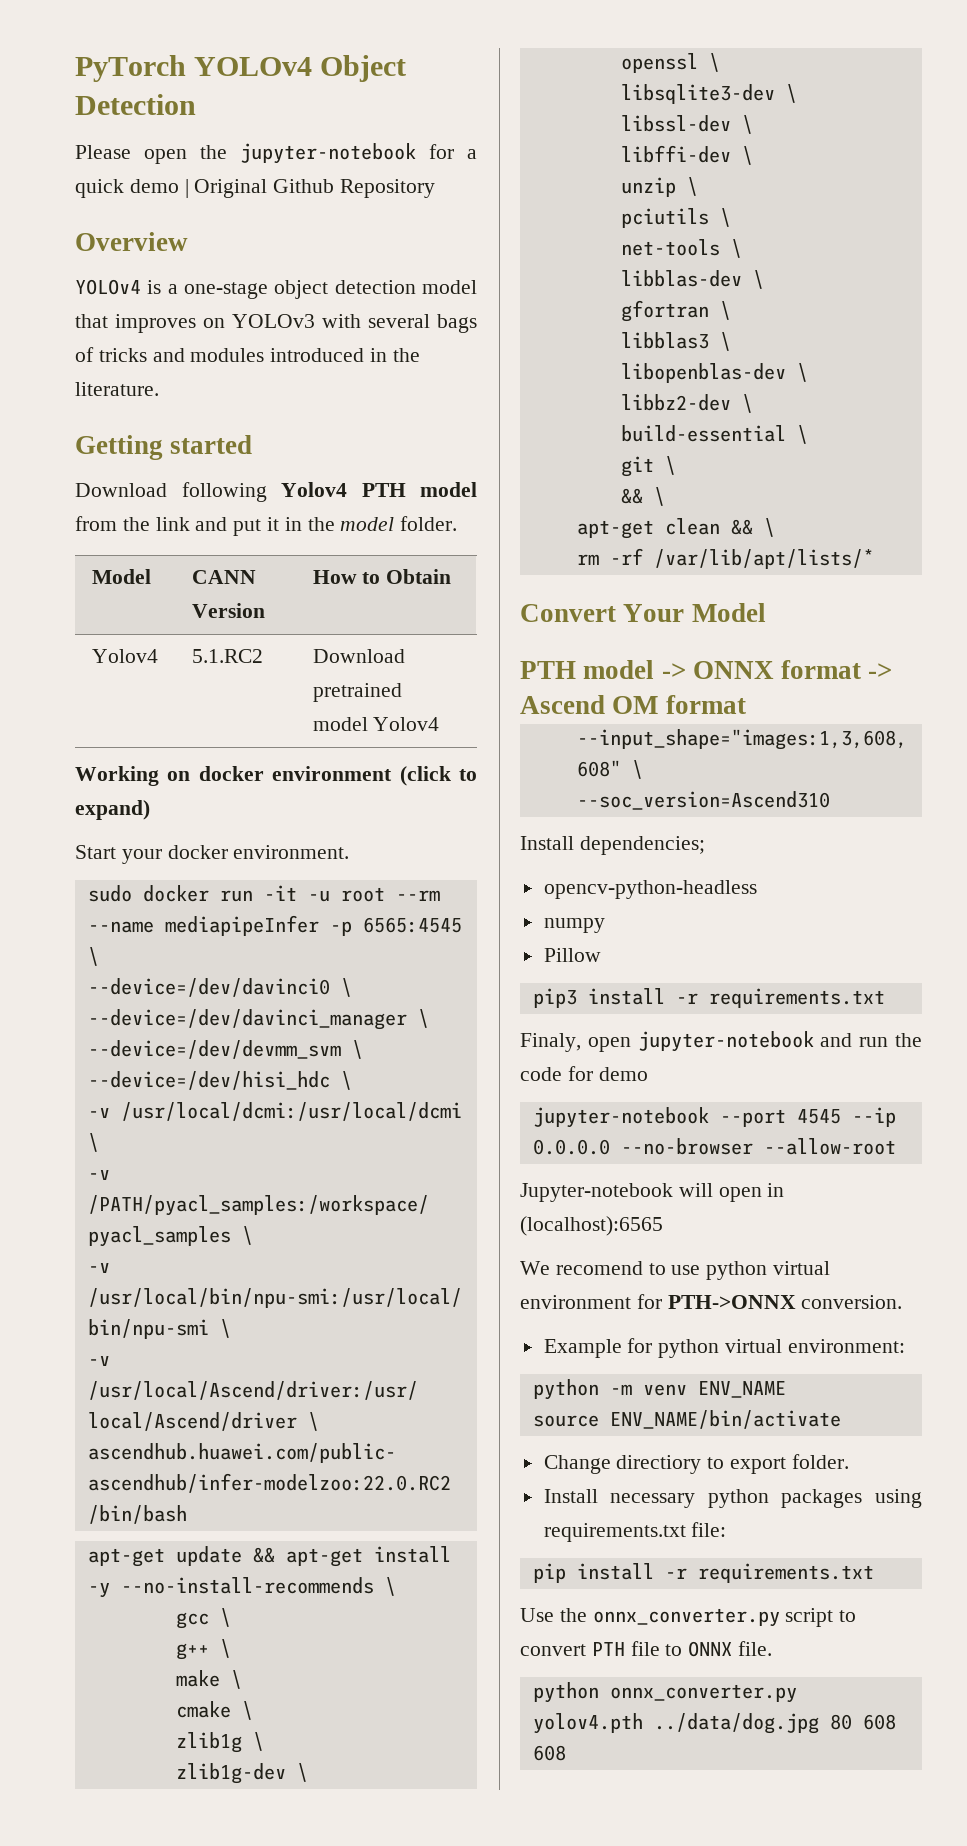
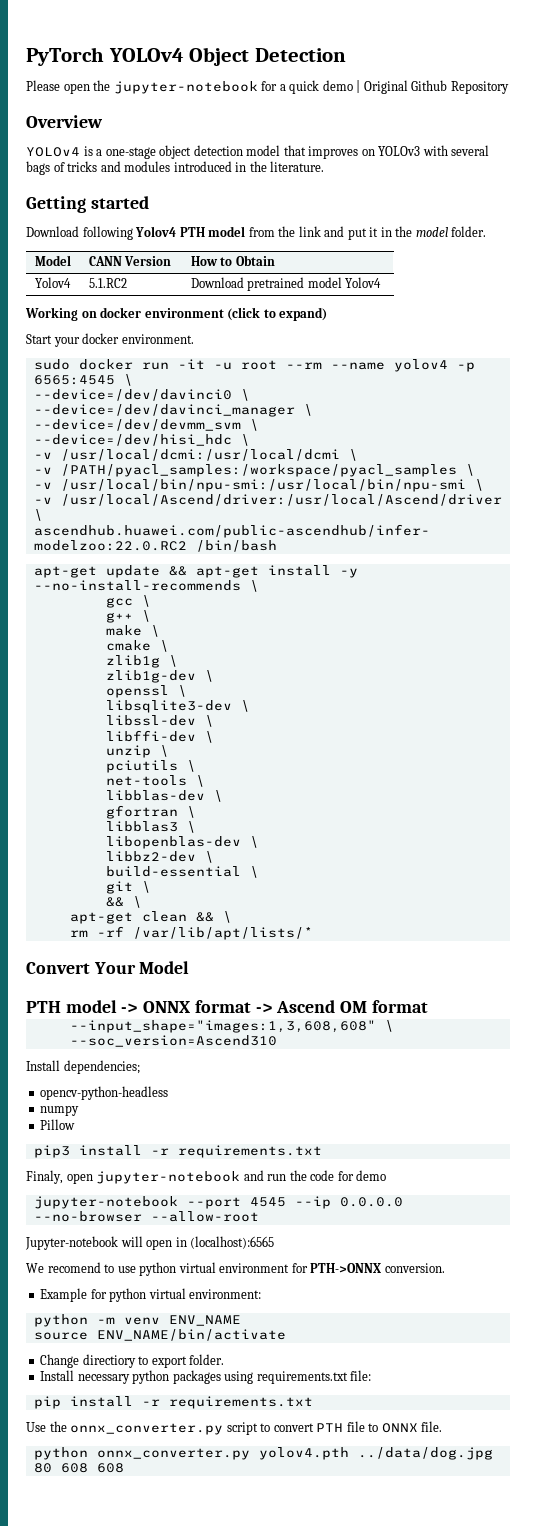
[164,915,319,936] mediapipeInfer -> [393,359,448,372] yolov4

